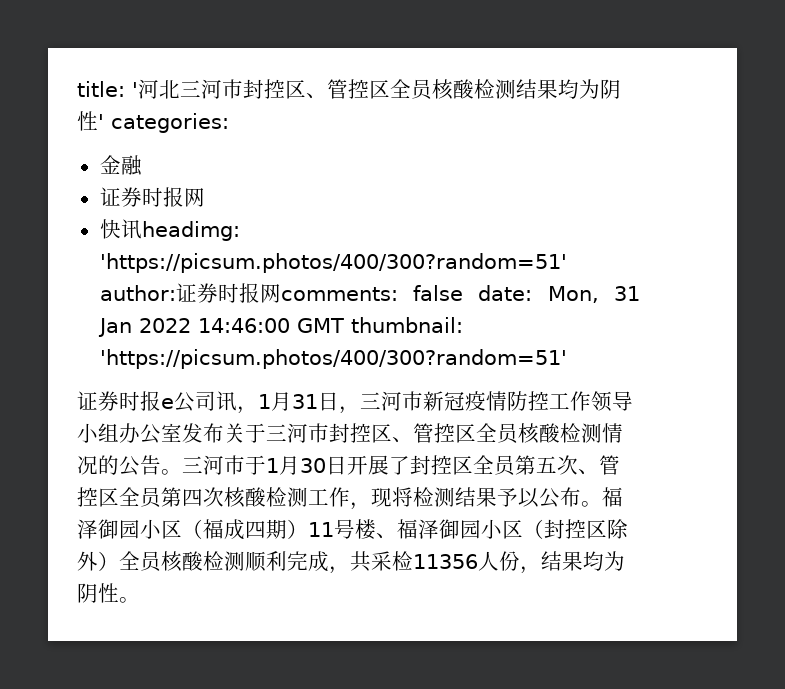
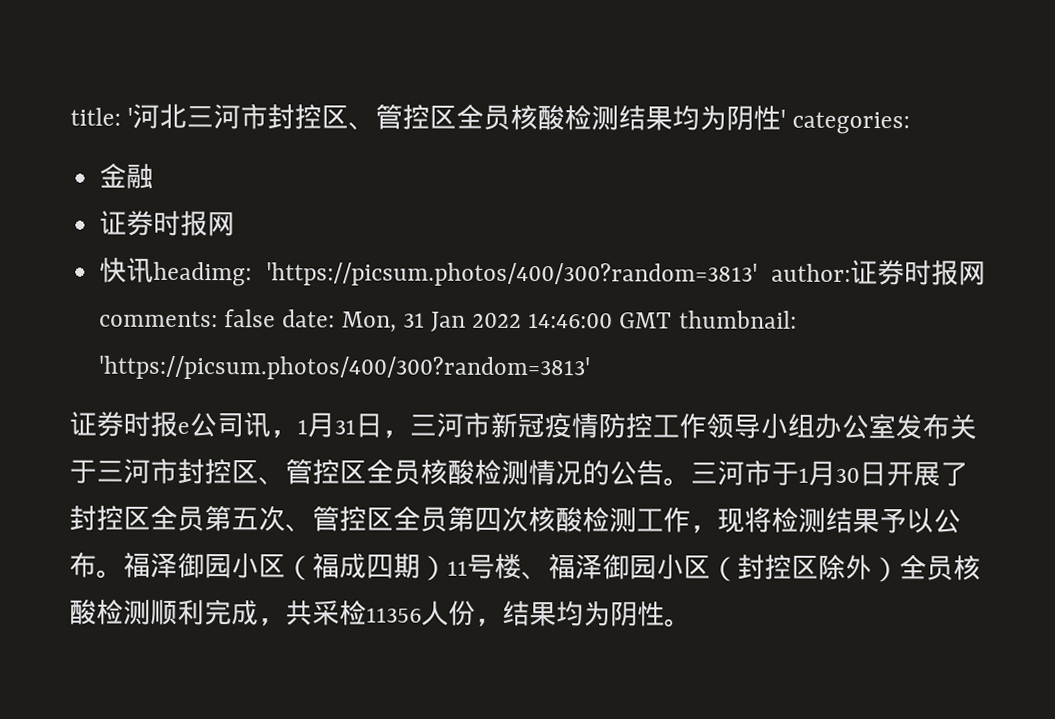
[99,253,567,273] 'https://picsum.photos/400/300?random=51' -> [265,262,758,287] 'https://picsum.photos/400/300?random=3813'
[99,349,567,369] 'https://picsum.photos/400/300?random=51' -> [98,355,592,381] 'https://picsum.photos/400/300?random=3813'

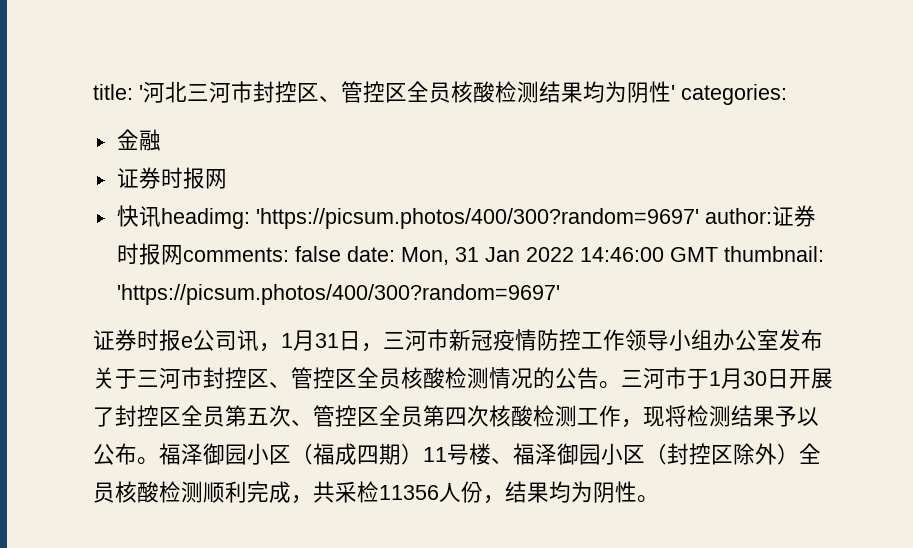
[265,262,758,287] 'https://picsum.photos/400/300?random=3813' -> [255,208,699,229] 'https://picsum.photos/400/300?random=9697'
[98,355,592,381] 'https://picsum.photos/400/300?random=3813' -> [116,284,560,305] 'https://picsum.photos/400/300?random=9697'

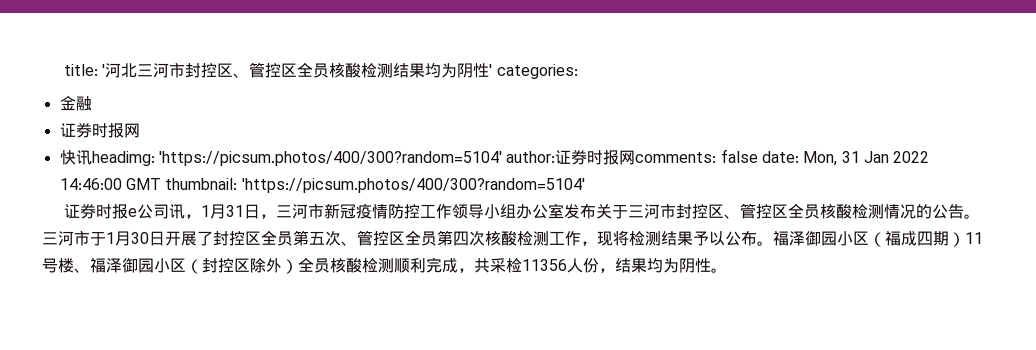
[255,208,699,229] 'https://picsum.photos/400/300?random=9697' -> [158,151,502,166] 'https://picsum.photos/400/300?random=5104'
[116,284,560,305] 'https://picsum.photos/400/300?random=9697' -> [241,178,585,193] 'https://picsum.photos/400/300?random=5104'

